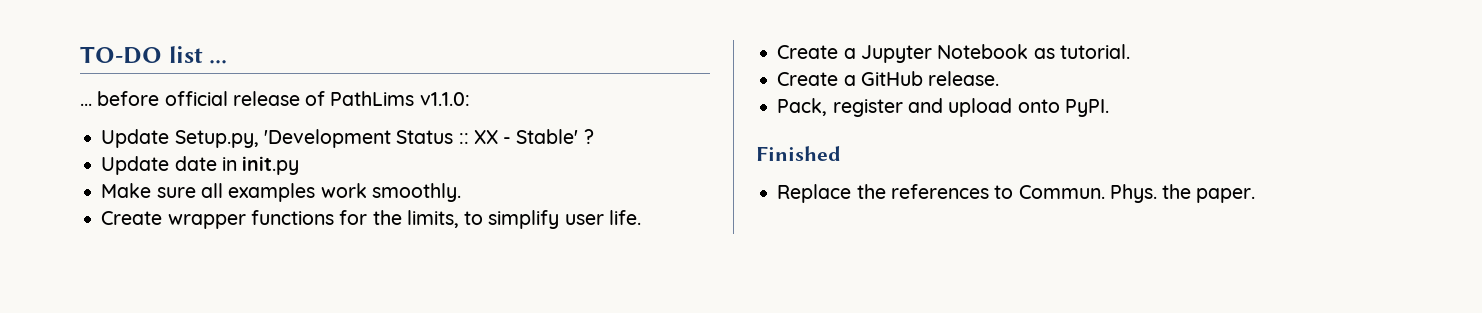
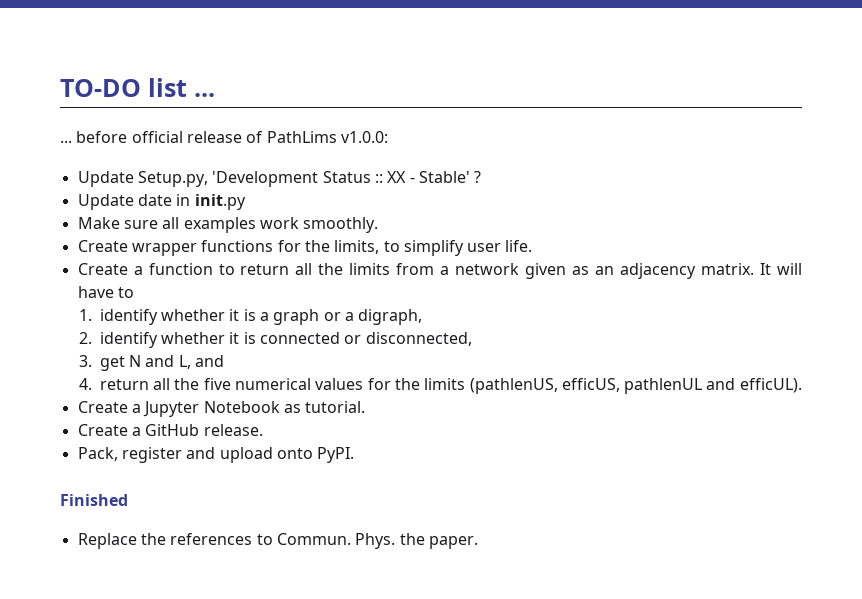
[419,92,470,106] v1.1.0: -> [340,131,388,143] v1.0.0:
(641, 217) none -> [77,263,802,279] [77,286,134,298] [78,309,423,325] [78,332,472,348] [78,355,224,371] [78,378,802,394] // Create a function to return all the limits from a network given as an adjacency matrix. It will have to // 1. identify whether it is a graph or a digraph, // 2. identify whether it is connected or disconnected, // 3. get N and L, and // 4. return all the five numerical values for the limits (pathlenUS, efficUS, pathlenUL and efficUL).

